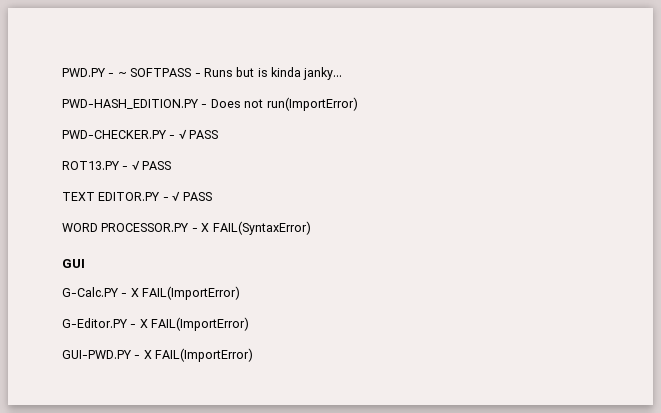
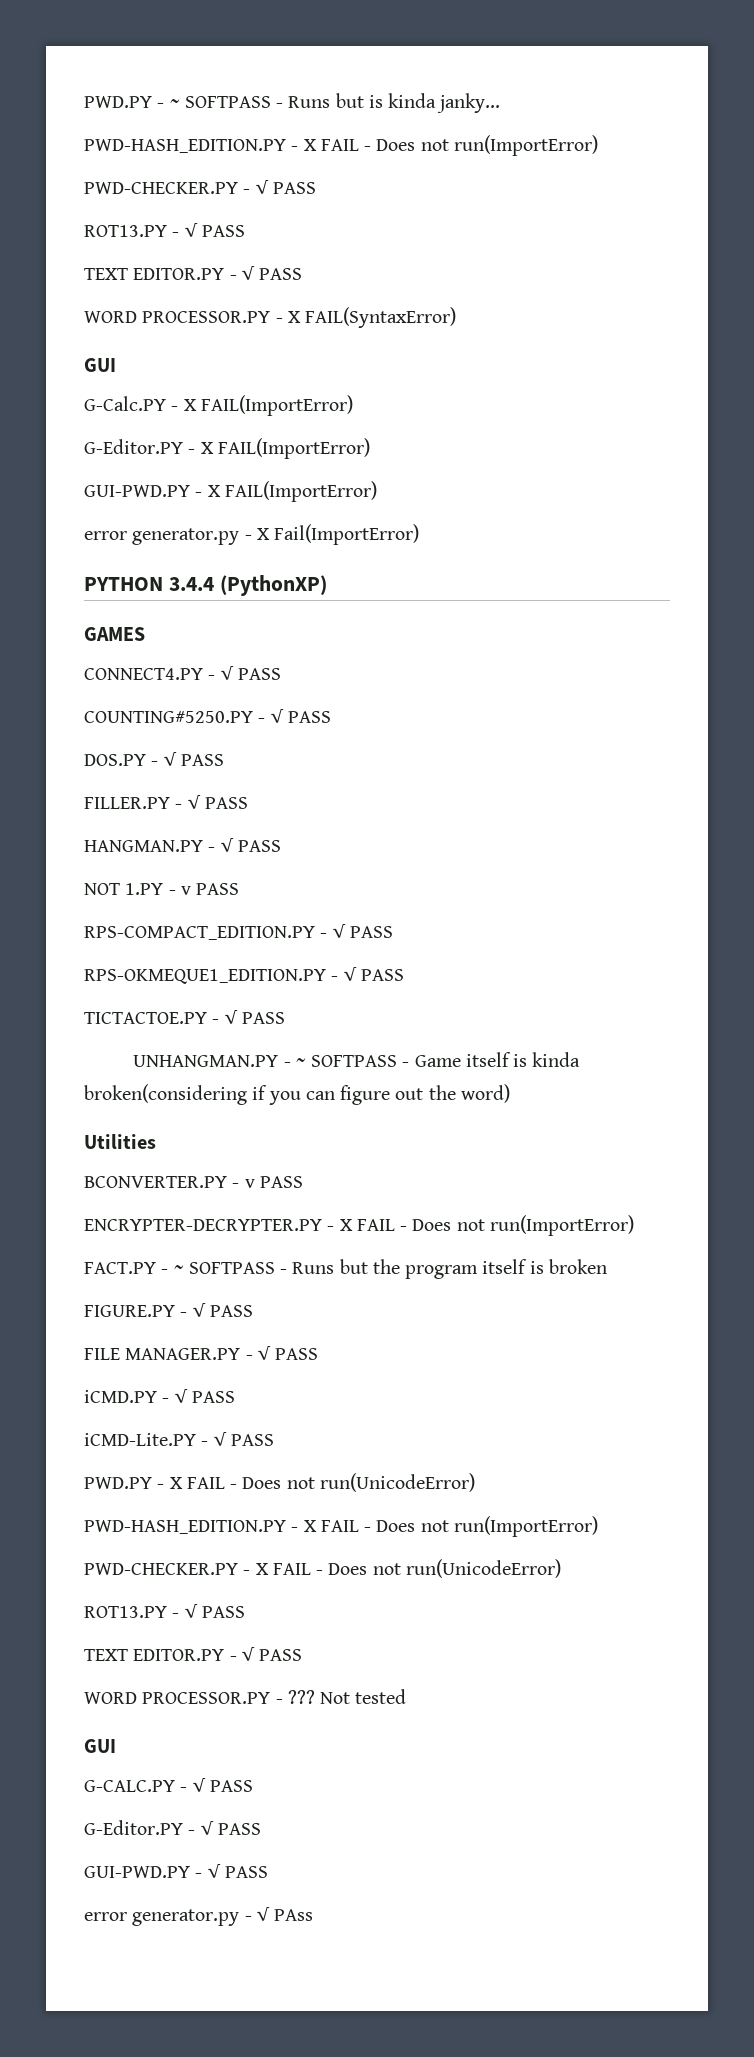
(208, 106) none -> [303,139,372,151] X FAIL -
(254, 355) none -> [84,524,420,545] [84,575,327,596] [84,627,145,641] [84,666,281,680] [84,709,331,723] [84,752,224,766] [84,795,248,809] [84,838,281,852] [84,883,240,895] [84,924,393,940] [84,967,404,984] [84,1010,285,1024] [133,1052,581,1067] [84,1084,510,1105] [84,1134,156,1149] [84,1176,303,1188] [84,1215,634,1236] [84,1259,607,1279] [84,1303,253,1317] [84,1346,319,1360] [84,1389,235,1403] [84,1432,274,1446] [84,1473,475,1492] [84,1516,598,1537] [84,1559,561,1578] [84,1604,245,1618] [84,1647,303,1661] [84,1689,407,1704] [84,1739,116,1753] [84,1778,253,1792] [84,1820,261,1835] [84,1864,268,1878] [84,1907,314,1926] // error generator.py - X Fail(ImportError) // PYTHON 3.4.4 (PythonXP) // GAMES // CONNECT4.PY - √ PASS // COUNTING#5250.PY - √ PASS // DOS.PY - √ PASS // FILLER.PY - √ PASS // HANGMAN.PY - √ PASS // NOT 1.PY - v PASS // RPS-COMPACT_EDITION.PY - √ PASS // RPS-OKMEQUE1_EDITION.PY - √ PASS // TICTACTOE.PY - √ PASS // UNHANGMAN.PY - ~ SOFTPASS - Game itself is kinda broken(considering if you can figure out the word) // Utilities // BCONVERTER.PY - v PASS // ENCRYPTER-DECRYPTER.PY - X FAIL - Does not run(ImportError) // FACT.PY - ~ SOFTPASS - Runs but the program itself is broken // FIGURE.PY - √ PASS // FILE MANAGER.PY - √ PASS // iCMD.PY - √ PASS // iCMD-Lite.PY - √ PASS // PWD.PY - X FAIL - Does not run(UnicodeError) // PWD-HASH_EDITION.PY - X FAIL - Does not run(ImportError) // PWD-CHECKER.PY - X FAIL - Does not run(UnicodeError) // ROT13.PY - √ PASS // TEXT EDITOR.PY - √ PASS // WORD PROCESSOR.PY - ??? Not tested // GUI // G-CALC.PY - √ PASS // G-Editor.PY - √ PASS // GUI-PWD.PY - √ PASS // error generator.py - √ PAss

